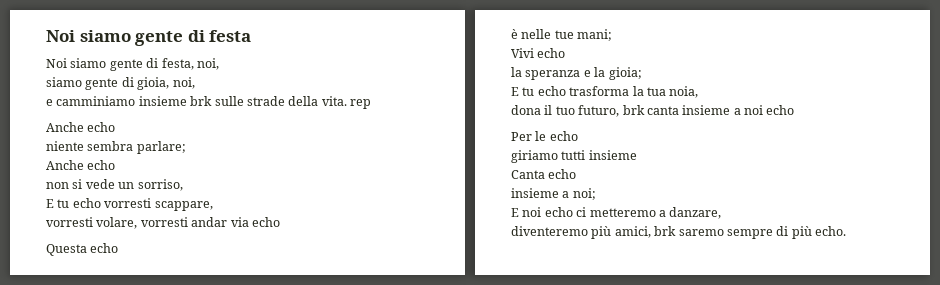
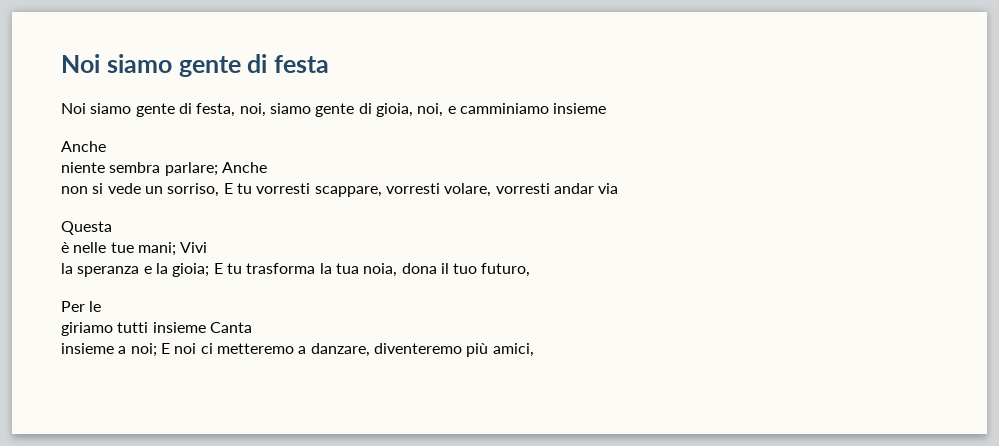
(219, 64) // -> (266, 110) none
(195, 83) // -> (444, 110) none
[190,96,371,109] [46,122,116,132] brk sulle strade della vita. rep // Anche echo -> [61,141,106,152] // Anche
[46,160,116,170] // Anche echo -> [221,162,267,173] Anche
[46,198,101,208] // E tu echo -> [223,183,252,194] E tu
(213, 206) // -> (382, 191) none
[251,217,280,227] echo -> (619, 188) none
[90,243,119,253] echo -> (112, 228) none
(613, 35) // -> (176, 249) none
[537,48,566,58] echo -> (208, 247) none
[511,86,566,96] // E tu echo -> [213,263,242,274] E tu
(699, 92) // -> (398, 270) none
[622,105,795,115] brk canta insieme a noi echo -> (531, 270) none
[549,131,578,141] echo -> (102, 306) none
(637, 155) // -> (206, 327) none
[548,169,577,179] echo -> (252, 327) none
(596, 194) // -> (157, 350) none
[544,207,573,217] echo -> (197, 348) none
(722, 213) // -> (370, 350) none
[654,226,846,239] brk saremo sempre di più echo. -> (534, 350) none

